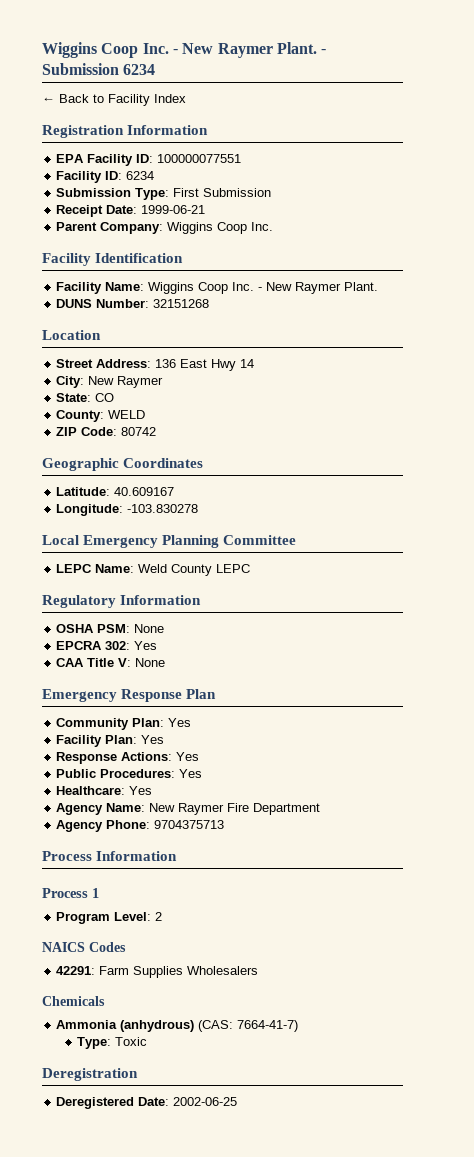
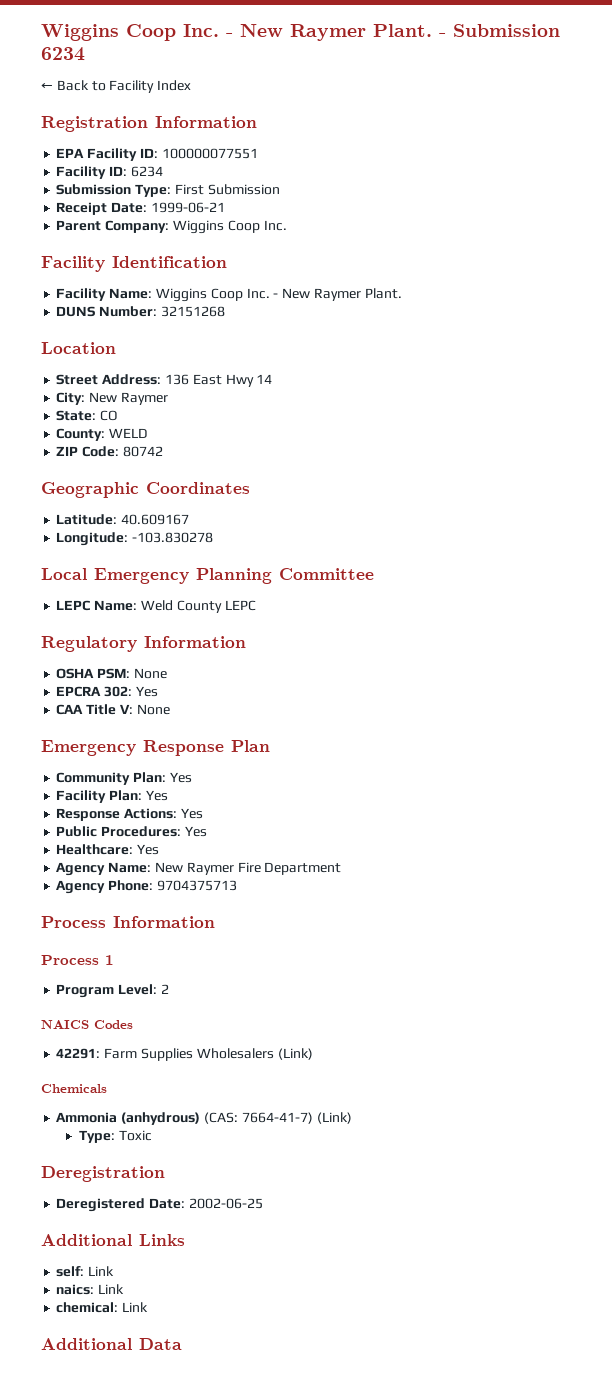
(259, 970) none -> [277,1048,313,1060] (Link)
(299, 1026) none -> [316,1112,352,1124] (Link)
(238, 1101) none -> [41,1234,185,1246] [56,1266,115,1277] [56,1284,125,1295] [56,1302,149,1313] [41,1338,182,1350] // Additional Links // self: Link // naics: Link // chemical: Link // Additional Data

